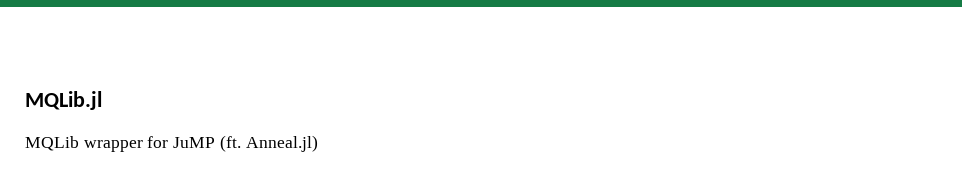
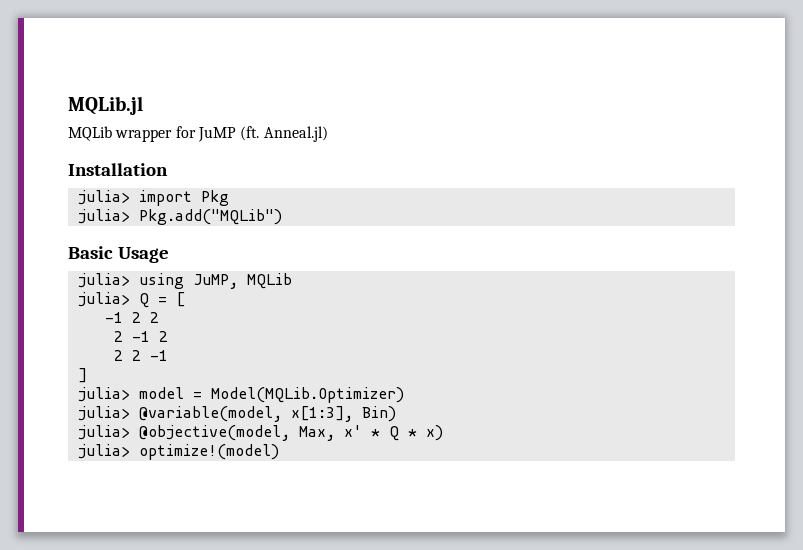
(318, 143) none -> [68,163,168,176] [77,190,229,206] [77,209,282,225] [68,246,169,263] [77,273,292,289] [77,292,185,308] [104,312,159,323] [113,331,168,342] [113,350,168,361] [77,368,87,383] [77,387,404,403] [77,406,396,422] [77,425,443,441] [77,444,279,460] // Installation // julia> import Pkg // julia> Pkg.add("MQLib") // Basic Usage // julia> using JuMP, MQLib // julia> Q = [ // -1 2 2 // 2 -1 2 // 2 2 -1 // ] // julia> model = Model(MQLib.Optimizer) // julia> @variable(model, x[1:3], Bin) // julia> @objective(model, Max, x' * Q * x) // julia> optimize!(model)

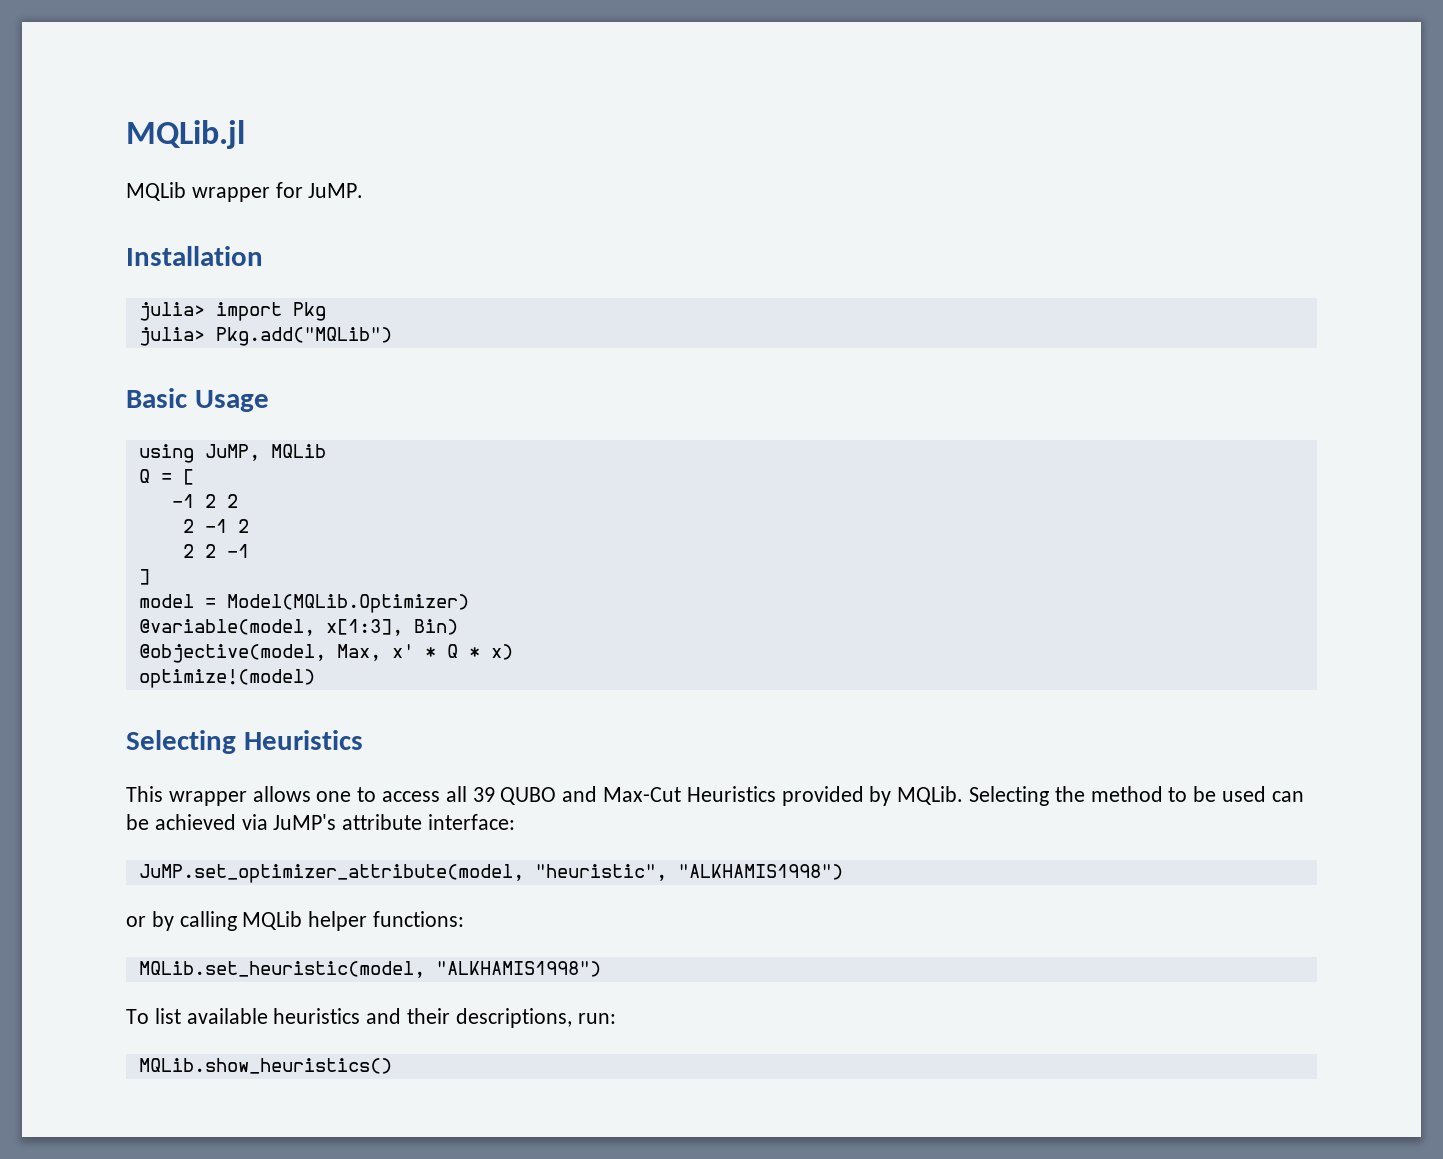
[197,126,328,142] JuMP (ft. Anneal.jl) -> [308,183,364,198] JuMP.
[77,273,130,288] julia> -> (269, 401) none
[77,292,130,307] julia> -> (326, 451) none
[77,387,130,402] julia> -> (150, 577) none
[77,406,130,421] julia> -> (469, 603) none
[77,425,130,440] julia> -> (458, 627) none
[77,444,130,459] julia> -> (513, 652) none
(279, 452) none -> [126,730,363,754] [126,786,1304,806] [126,814,516,830] [138,864,843,883] [126,911,465,931] [138,961,601,978] [126,1008,616,1028] [138,1058,392,1074] // Selecting Heuristics // This wrapper allows one to access all 39 QUBO and Max-Cut Heuristics provided by MQLib. Selecting the method to be used can be achieved via JuMP's attribute interface: // JuMP.set_optimizer_attribute(model, "heuristic", "ALKHAMIS1998") // or by calling MQLib helper functions: // MQLib.set_heuristic(model, "ALKHAMIS1998") // To list available heuristics and their descriptions, run: // MQLib.show_heuristics()

